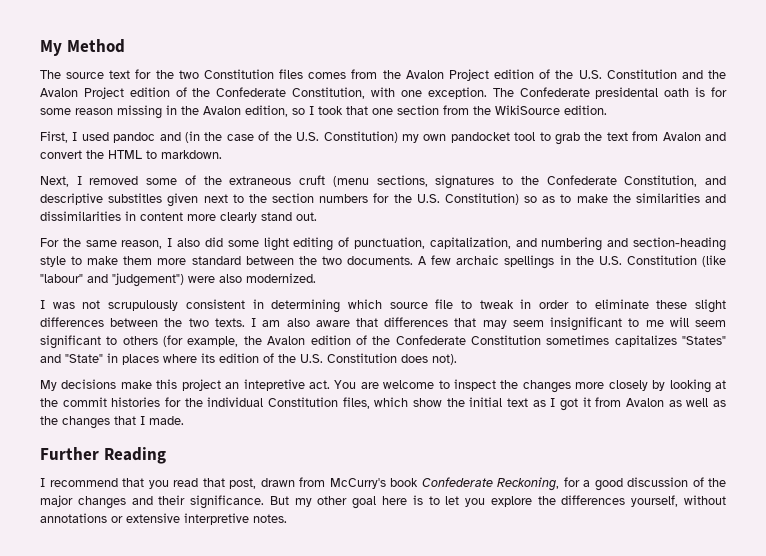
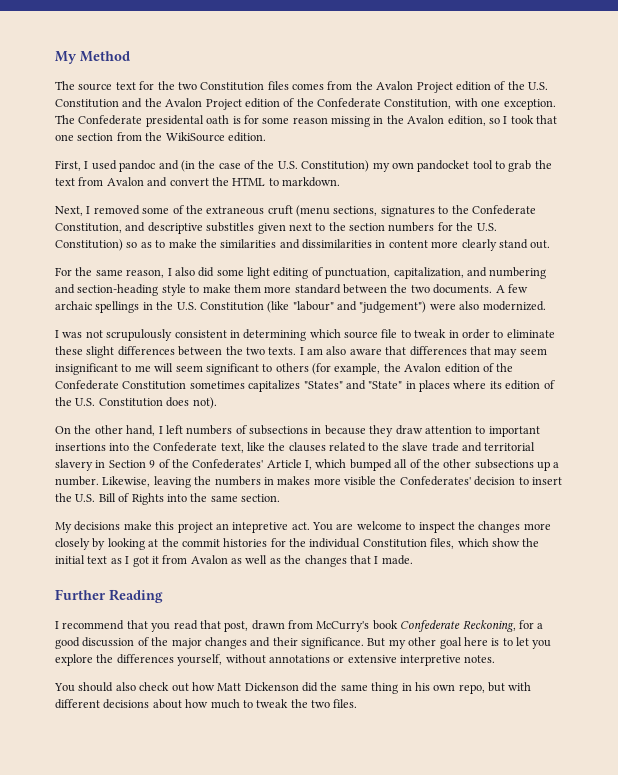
(457, 359) none -> [55,425,540,437] [55,442,536,453] [55,459,560,471] [55,476,562,488] [55,493,280,505] // On the other hand, I left numbers of subsections in because they draw attention to important insertions into the Confederate text, like the clauses related to the slave trade and territorial slavery in Section 9 of the Confederates' Article I, which bumped all of the other subsections up a number. Likewise, leaving the numbers in makes more visible the Confederates' decision to insert the U.S. Bill of Rights into the same section.
(287, 518) none -> [54,682,532,694] [55,699,358,709] // You should also check out how Matt Dickenson did the same thing in his own repo, but with different decisions about how much to tweak the two files.

